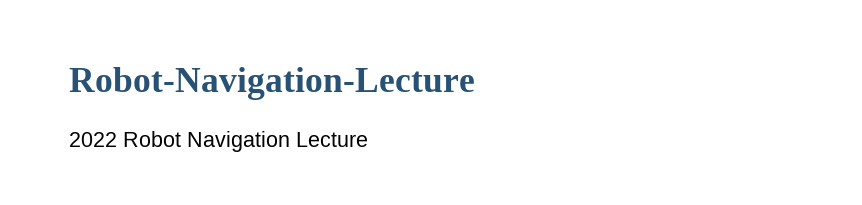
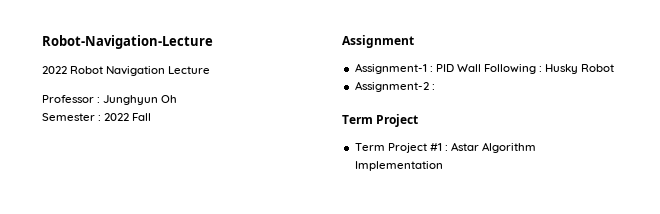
(368, 139) none -> [42,95,178,105] [42,113,152,121] [342,35,414,48] [354,63,615,74] [354,81,435,92] [342,114,419,127] [354,142,537,153] [354,161,443,171] // Professor : Junghyun Oh // Semester : 2022 Fall // Assignment // Assignment-1 : PID Wall Following : Husky Robot // Assignment-2 : // Term Project // Term Project #1 : Astar Algorithm Implementation

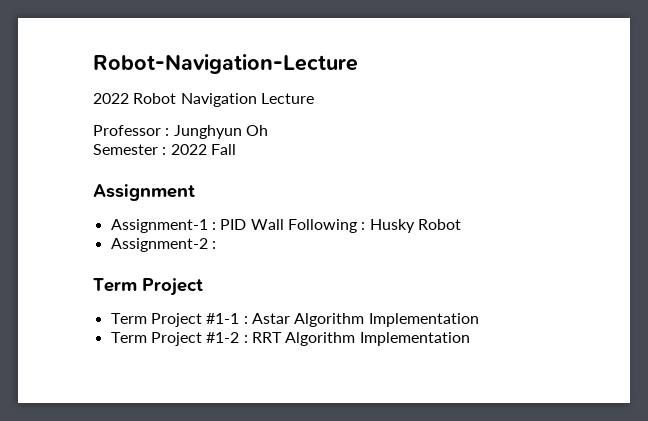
[429,143,442,151] #1 -> [206,313,240,324] #1-1
(443, 166) none -> [110,332,470,346] // Term Project #1-2 : RRT Algorithm Implementation

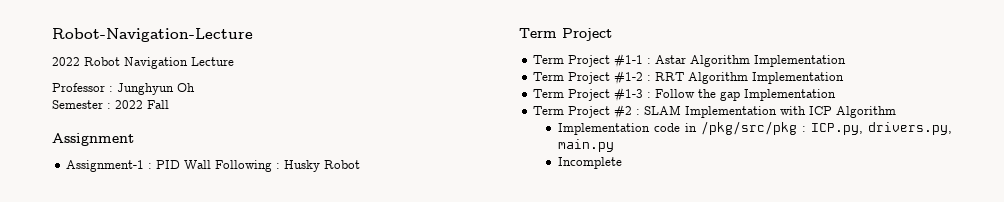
[110,238,216,252] // Assignment-2 : -> (361, 164) none
(470, 339) none -> [533,88,837,102] [533,105,897,119] [557,121,952,135] [557,139,614,152] [557,157,622,169] // Term Project #1-3 : Follow the gap Implementation // Term Project #2 : SLAM Implementation with ICP Algorithm // Implementation code in /pkg/src/pkg : ICP.py, drivers.py, main.py // Incomplete

